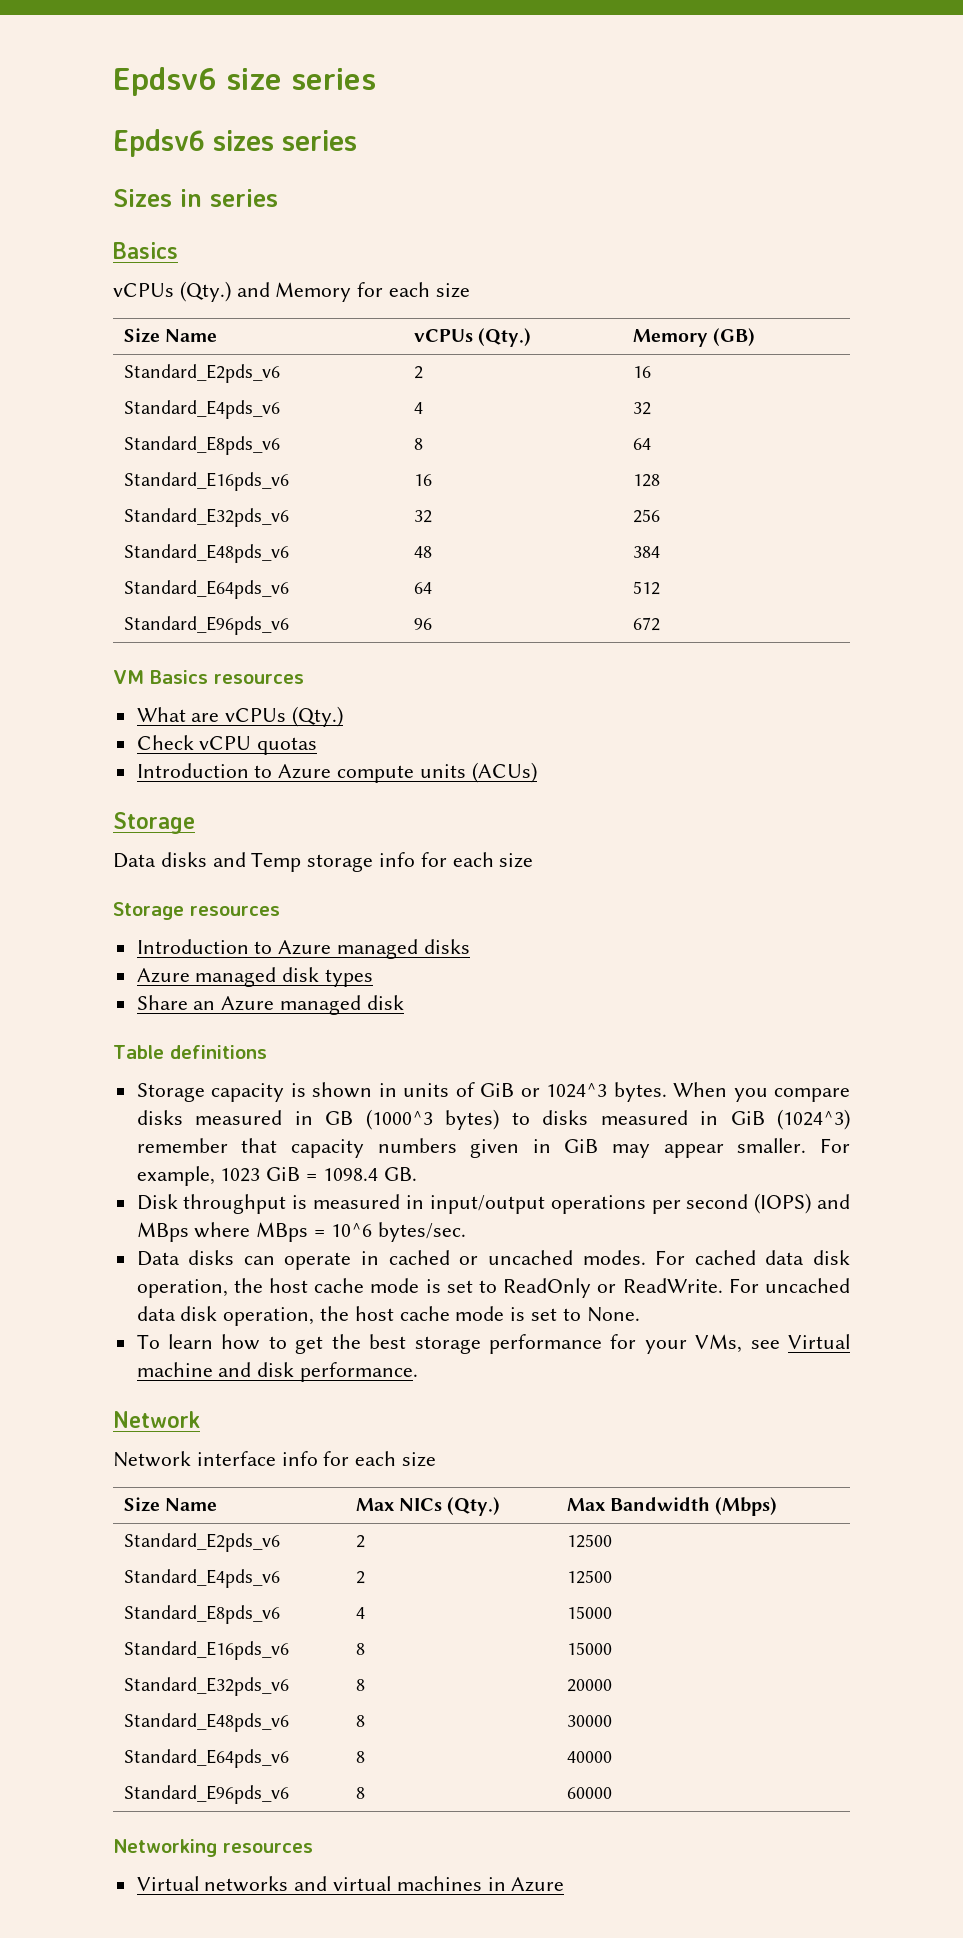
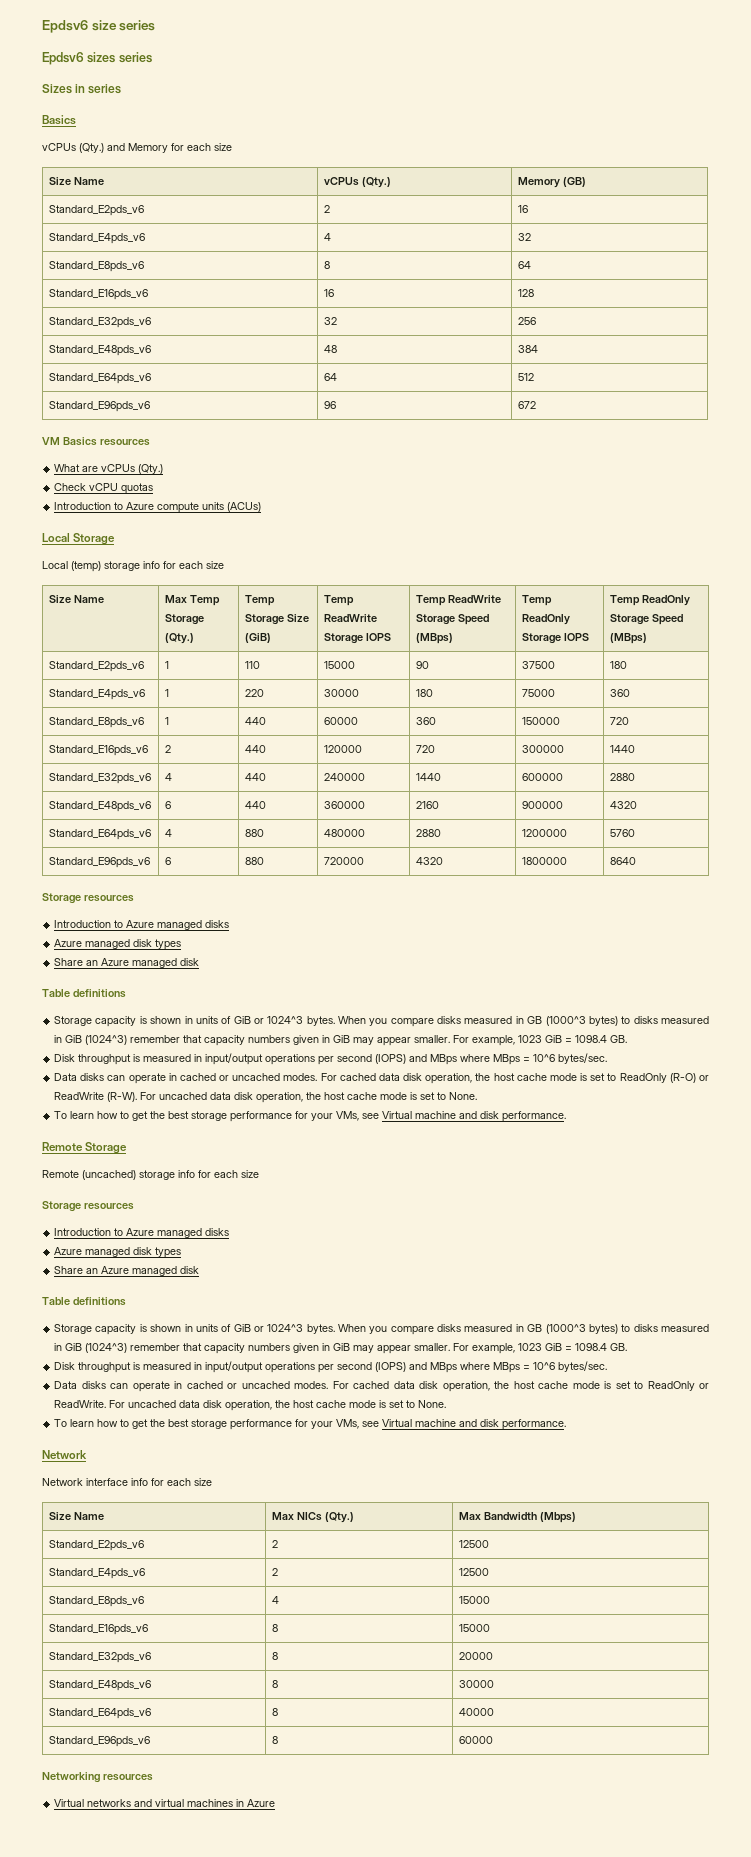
[113,812,195,834] [113,852,302,872] Storage // Data disks and Temp -> [42,533,116,545] [42,561,224,572] [48,595,104,603] [164,595,220,606] [164,614,204,625] [164,633,194,644] [244,595,275,606] [244,614,309,625] [244,633,271,643] [323,595,354,606] [323,614,377,622] [323,633,391,644] [415,595,501,606] [415,614,489,625] [415,633,453,644] [521,595,552,606] [521,614,570,625] [521,633,589,644] [609,595,690,606] [609,614,683,625] [609,633,647,644] [48,661,144,672] [164,661,169,669] [244,661,260,669] [323,661,355,669] [415,661,429,669] [521,661,555,669] [609,661,627,669] [48,689,145,700] [164,689,169,697] [244,689,264,697] [323,689,359,697] [415,689,433,697] [521,689,555,697] [609,689,630,697] [48,717,144,728] [164,717,169,725] [244,717,266,725] [323,717,358,725] [415,717,436,725] [521,717,560,725] [609,717,629,725] [48,745,148,756] [164,745,171,753] [244,745,266,753] [323,745,362,753] [415,745,435,753] [521,745,564,753] [609,745,635,753] [48,773,151,784] [164,773,172,781] [244,773,266,781] [323,773,365,781] [415,773,441,781] [521,773,563,781] [609,773,635,781] [48,801,151,812] [164,801,171,809] [244,801,266,809] [323,801,365,809] [415,801,439,809] [521,801,563,809] [609,801,637,809] [48,829,151,840] [164,829,172,837] [244,829,264,837] [323,829,365,837] [415,829,441,837] [521,829,567,837] [609,829,635,837] [48,857,150,868] [164,857,171,865] [244,857,264,865] [323,857,364,865] [415,857,443,865] [521,857,567,865] [609,857,636,865] [42,893,134,904] [54,920,230,930] [54,939,182,950] [54,958,200,968] [42,989,126,998] [54,1016,710,1027] [54,1035,628,1046] [54,1053,608,1065] [54,1073,710,1084] [54,1092,478,1103] [54,1111,567,1122] [42,1142,128,1154] [42,1170,136,1180] Local Storage // Local (temp) storage info for each size // Size Name | Max Temp Storage (Qty.) | Temp Storage Size (GiB) | Temp ReadWrite Storage IOPS | Temp ReadWrite Storage Speed (MBps) | Temp ReadOnly Storage IOPS | Temp ReadOnly Storage Speed (MBps) // Standard_E2pds_v6 | 1 | 110 | 15000 | 90 | 37500 | 180 // Standard_E4pds_v6 | 1 | 220 | 30000 | 180 | 75000 | 360 // Standard_E8pds_v6 | 1 | 440 | 60000 | 360 | 150000 | 720 // Standard_E16pds_v6 | 2 | 440 | 120000 | 720 | 300000 | 1440 // Standard_E32pds_v6 | 4 | 440 | 240000 | 1440 | 600000 | 2880 // Standard_E48pds_v6 | 6 | 440 | 360000 | 2160 | 900000 | 4320 // Standard_E64pds_v6 | 4 | 880 | 480000 | 2880 | 1200000 | 5760 // Standard_E96pds_v6 | 6 | 880 | 720000 | 4320 | 1800000 | 8640 // Storage resources // Introduction to Azure managed disks // Azure managed disk types // Share an Azure managed disk // Table definitions // Storage capacity is shown in units of GiB or 1024^3 bytes. When you compare disks measured in GB (1000^3 bytes) to disks measured in GiB (1024^3) remember that capacity numbers given in GiB may appear smaller. For example, 1023 GiB = 1098.4 GB. // Disk throughput is measured in input/output operations per second (IOPS) and MBps where MBps = 10^6 bytes/sec. // Data disks can operate in cached or uncached modes. For cached data disk operation, the host cache mode is set to ReadOnly (R-O) or ReadWrite (R-W). For uncached data disk operation, the host cache mode is set to None. // To learn how to get the best storage performance for your VMs, see Virtual machine and disk performance. // Remote Storage // Remote (uncached)

